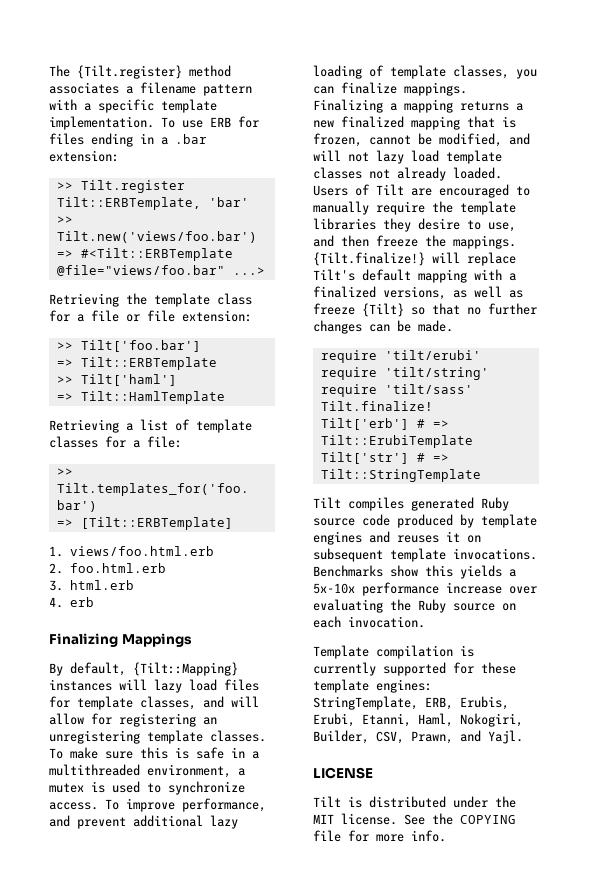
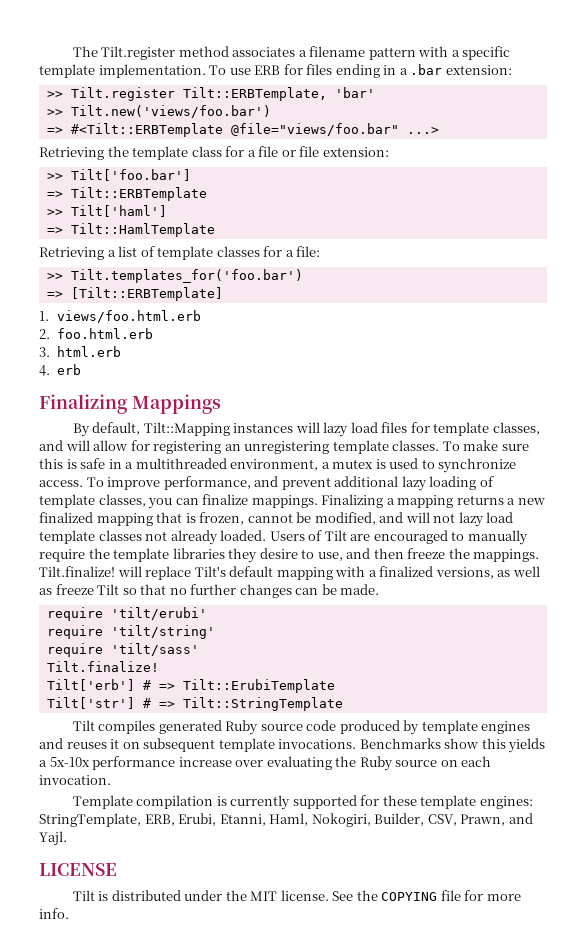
[77,65,182,79] {Tilt.register} -> [101,46,176,60] Tilt.register
[133,662,238,676] {Tilt::Mapping} -> [143,422,230,436] Tilt::Mapping
[313,252,425,266] {Tilt.finalize!} -> [39,566,115,577] Tilt.finalize!
[362,303,404,317] {Tilt} -> [97,584,120,595] Tilt
[460,696,509,710] Erubis, -> (175, 820) none

